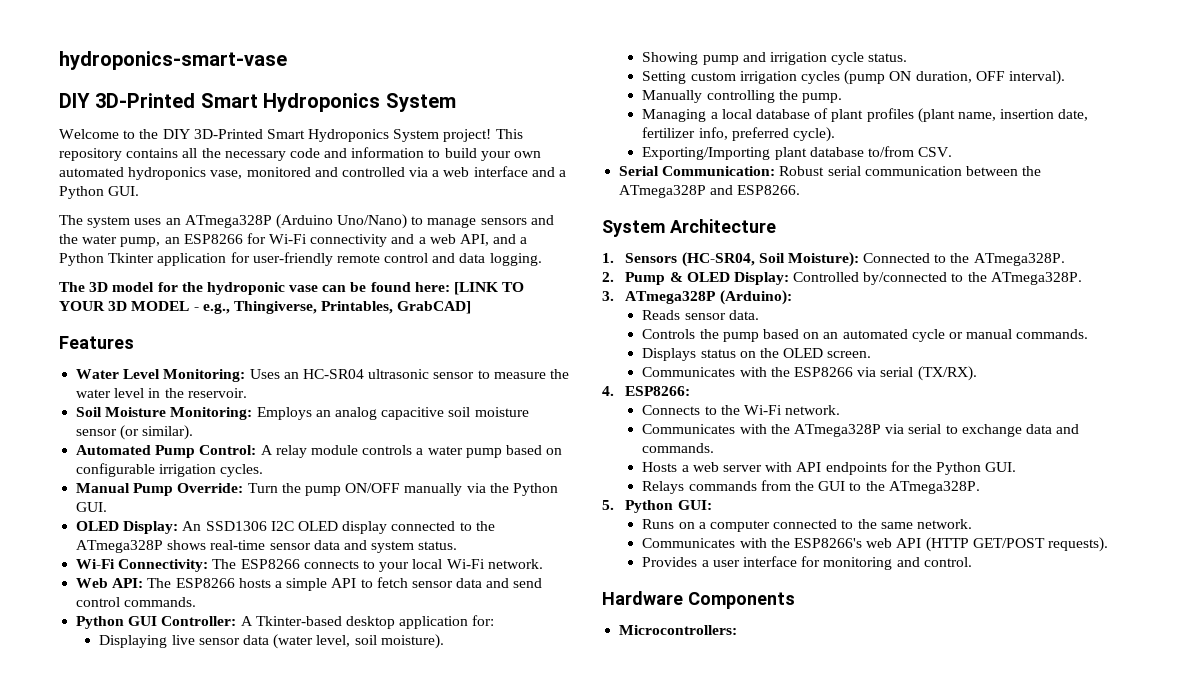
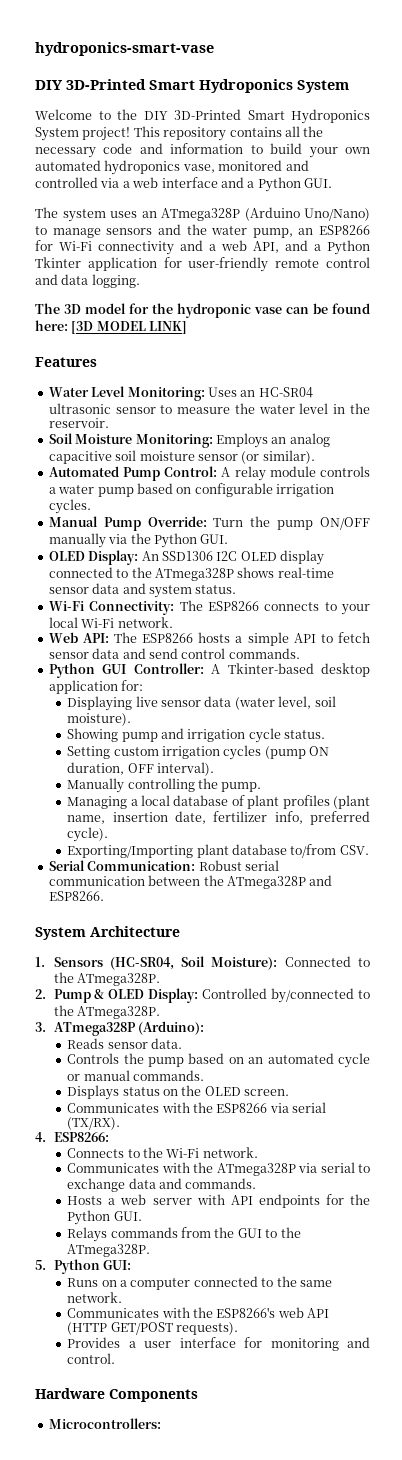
[454,282,525,295] [59,301,472,314] [LINK TO YOUR 3D MODEL - e.g., Thingiverse, Printables, GrabCAD] -> [71,321,188,334] [3D MODEL LINK]

